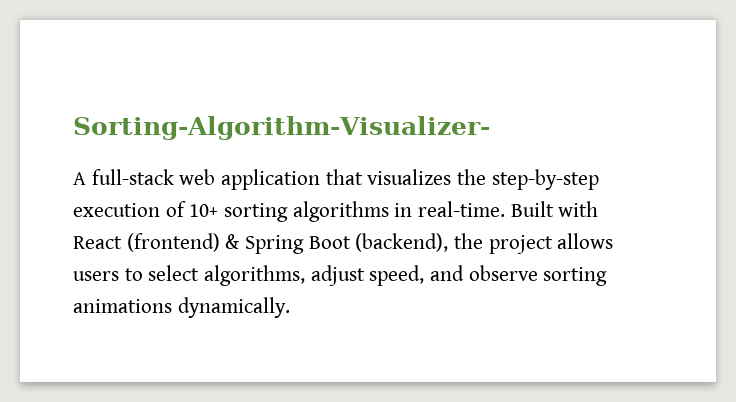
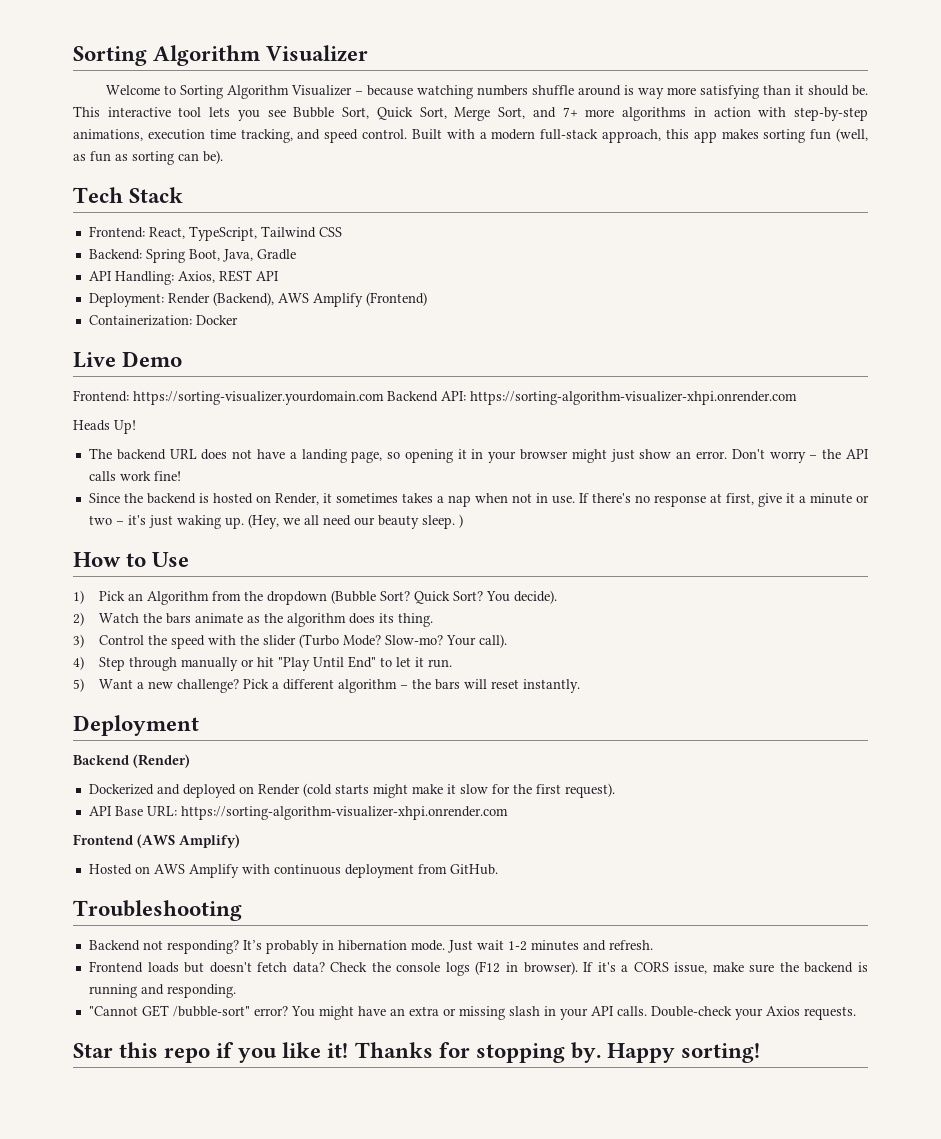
[73,116,490,140] [73,169,599,190] [73,201,599,222] [73,233,614,254] [73,265,608,286] [73,297,290,318] Sorting-Algorithm-Visualizer- // A full-stack web application that visualizes the step-by-step execution of 10+ sorting algorithms in real-time. Built with React (frontend) & Spring Boot (backend), the project allows users to select algorithms, adjust speed, and observe sorting animations dynamically. -> [73,45,369,66] [105,85,868,99] [73,106,868,121] [73,128,869,143] [73,150,223,165] [73,187,184,203] [88,226,342,241] [88,249,296,263] [88,270,279,285] [88,292,427,307] [88,315,238,326] [73,351,183,368] [73,390,797,405] [73,420,136,434] [88,448,870,463] [88,471,181,481] [88,493,869,507] [88,514,463,529] [73,552,190,567] [73,590,557,605] [73,612,433,627] [73,634,507,649] [73,656,452,671] [73,678,580,693] [73,715,199,736] [73,754,190,768] [88,783,615,798] [88,806,508,820] [73,834,240,848] [88,864,498,878] [73,900,242,921] [88,940,653,954] [88,961,868,976] [88,984,236,998] [88,1005,856,1020] [73,1042,760,1063] Sorting Algorithm Visualizer // Welcome to Sorting Algorithm Visualizer – because watching numbers shuffle around is way more satisfying than it should be. This interactive tool lets you see Bubble Sort, Quick Sort, Merge Sort, and 7+ more algorithms in action with step-by-step animations, execution time tracking, and speed control. Built with a modern full-stack approach, this app makes sorting fun (well, as fun as sorting can be). // Tech Stack // Frontend: React, TypeScript, Tailwind CSS // Backend: Spring Boot, Java, Gradle // API Handling: Axios, REST API // Deployment: Render (Backend), AWS Amplify (Frontend) // Containerization: Docker // Live Demo // Frontend: https://sorting-visualizer.yourdomain.com Backend API: https://sorting-algorithm-visualizer-xhpi.onrender.com // Heads Up! // The backend URL does not have a landing page, so opening it in your browser might just show an error. Don't worry – the API calls work fine! // Since the backend is hosted on Render, it sometimes takes a nap when not in use. If there's no response at first, give it a minute or two – it's just waking up. (Hey, we all need our beauty sleep. ) // How to Use // 1) Pick an Algorithm from the dropdown (Bubble Sort? Quick Sort? You decide). // 2) Watch the bars animate as the algorithm does its thing. // 3) Control the speed with the slider (Turbo Mode? Slow-mo? Your call). // 4) Step through manually or hit "Play Until End" to let it run. // 5) Want a new challenge? Pick a different algorithm – the bars will reset instantly. // Deployment // Backend (Render) // Dockerized and deployed on Render (cold starts might make it slow for the first request). // API Base URL: https://sorting-algorithm-visualizer-xhpi.onrender.com // Frontend (AWS Amplify) // Hosted on AWS Amplify with continuous deployment from GitHub. // Troubleshooting // Backend not responding? It’s probably in hibernation mode. Just wait 1-2 minutes and refresh. // Frontend loads but doesn't fetch data? Check the console logs (F12 in browser). If it's a CORS issue, make sure the backend is running and responding. // "Cannot GET /bubble-sort" error? You might have an extra or missing slash in your API calls. Double-check your Axios requests. // Star this repo if you like it! Thanks for stopping by. Happy sorting!

